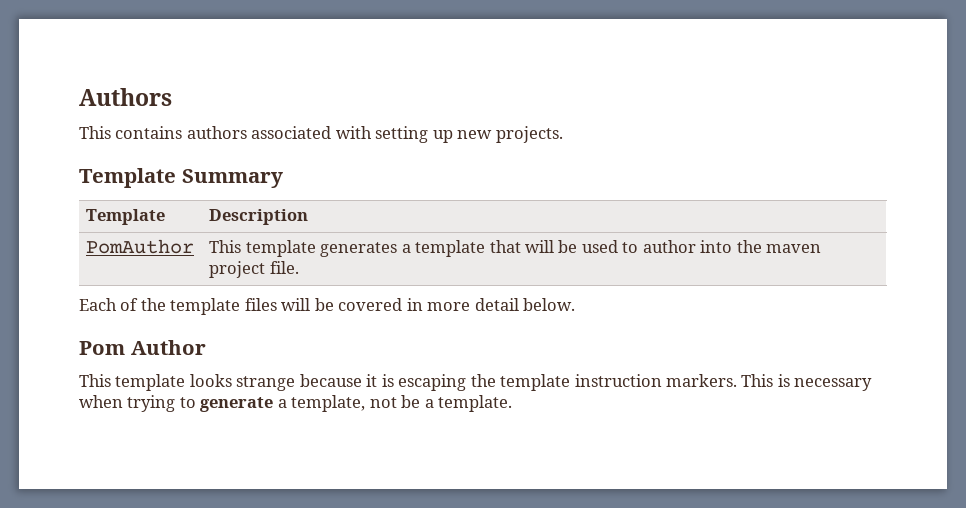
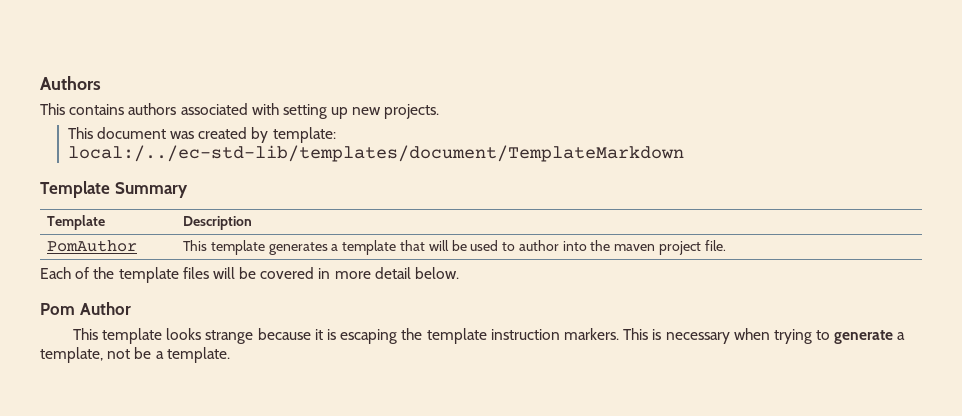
(563, 134) none -> [67,127,336,143] [67,145,684,162] // This document was created by template: local:/../ec-std-lib/templates/document/TemplateMarkdown

